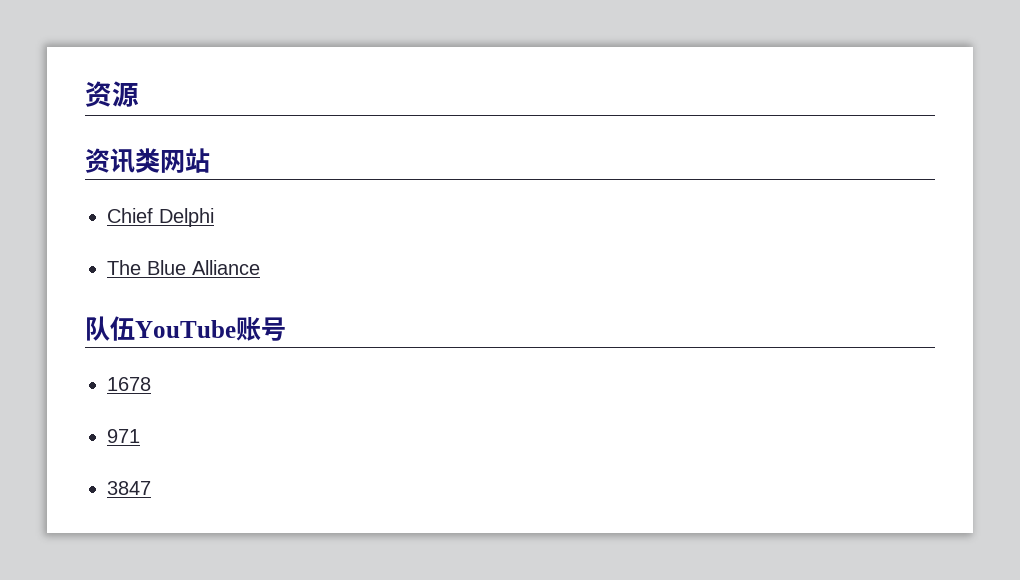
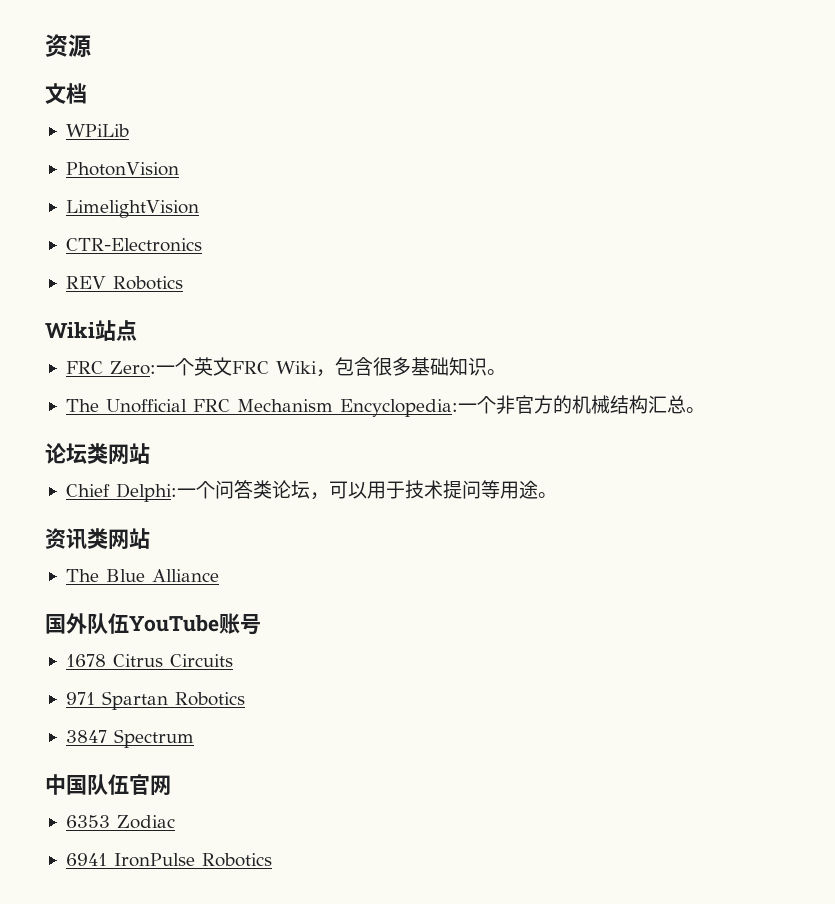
(139, 94) none -> [45,83,87,104] [65,124,129,137] [65,162,179,176] [65,200,199,218] [65,238,202,252] [65,276,183,290] [45,320,137,341] [65,357,506,377] [65,395,705,417] [45,443,150,465] [65,480,557,502] // 文档 // WPiLib // PhotonVision // LimelightVision // CTR-Electronics // REV Robotics // Wiki站点 // FRC Zero:一个英文FRC Wiki，包含很多基础知识。 // The Unofficial FRC Mechanism Encyclopedia:一个非官方的机械结构汇总。 // 论坛类网站 // Chief Delphi:一个问答类论坛，可以用于技术提问等用途。
[107,208,214,227] // Chief Delphi -> (150, 538) none
(260, 267) none -> [45,613,87,634] 国外
(151, 384) none -> [112,654,233,667] Citrus Circuits
(140, 436) none -> [101,691,245,710] Spartan Robotics
(151, 488) none -> [113,729,194,748] [45,774,171,796] [65,815,175,829] [65,853,272,867] Spectrum // 中国队伍官网 // 6353 Zodiac // 6941 IronPulse Robotics

